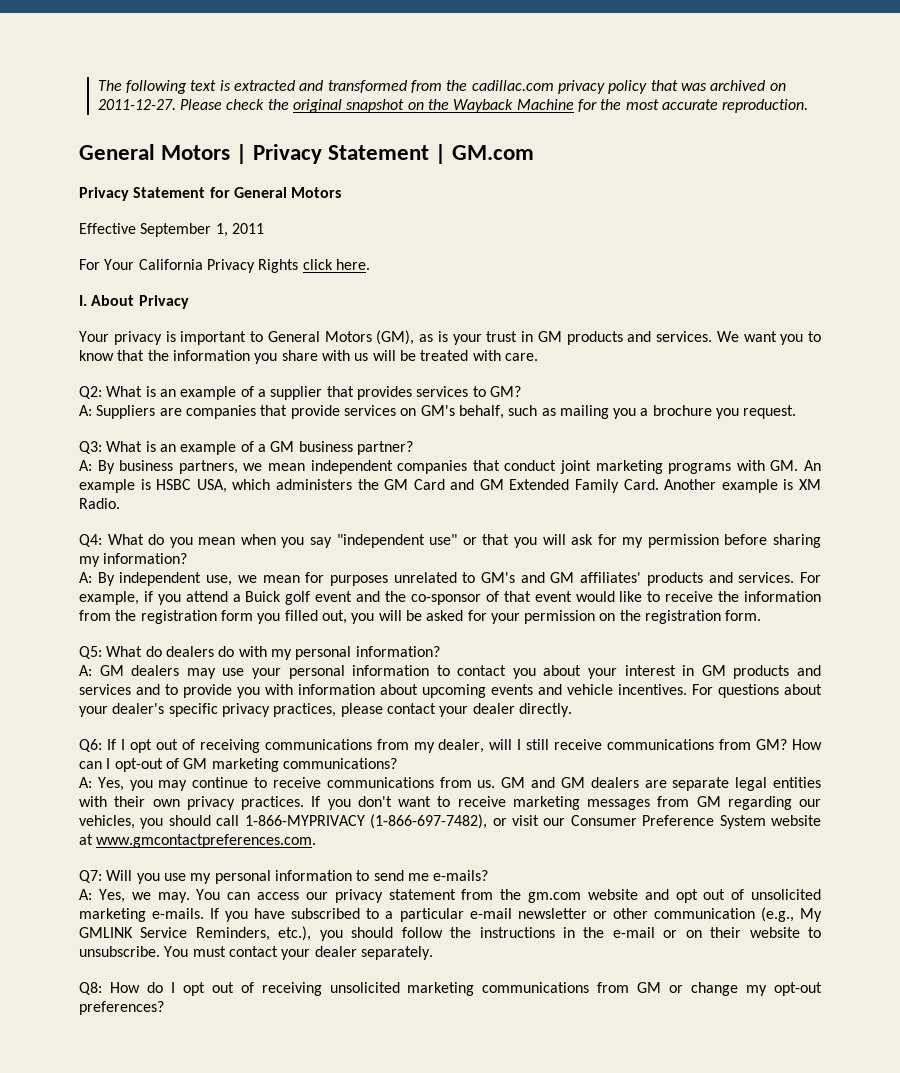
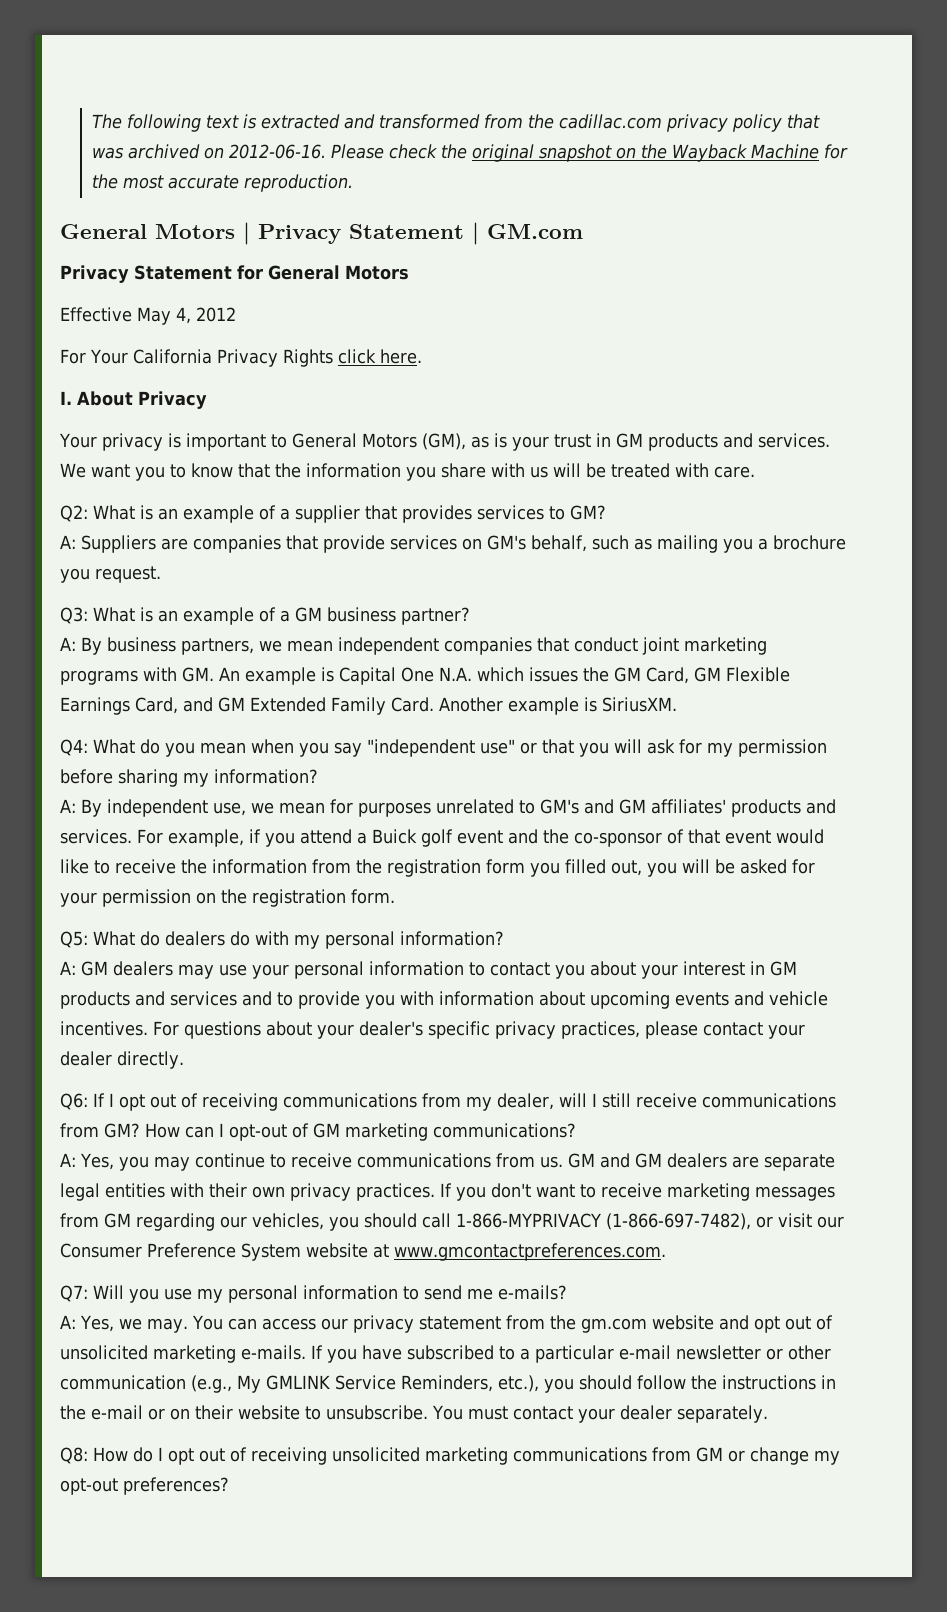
[97,99,176,110] 2011-12-27. -> [229,144,327,159] 2012-06-16.
[140,223,264,237] September 1, 2011 -> [137,307,236,325] May 4, 2012
[156,479,445,493] HSBC USA, which administers the GM Card -> [339,667,790,685] [60,697,178,715] Capital One N.A. which issues the GM Card, GM Flexible Earnings Card,
[799,479,822,490] [79,498,120,509] XM Radio. -> [601,697,677,712] SiriusXM.

